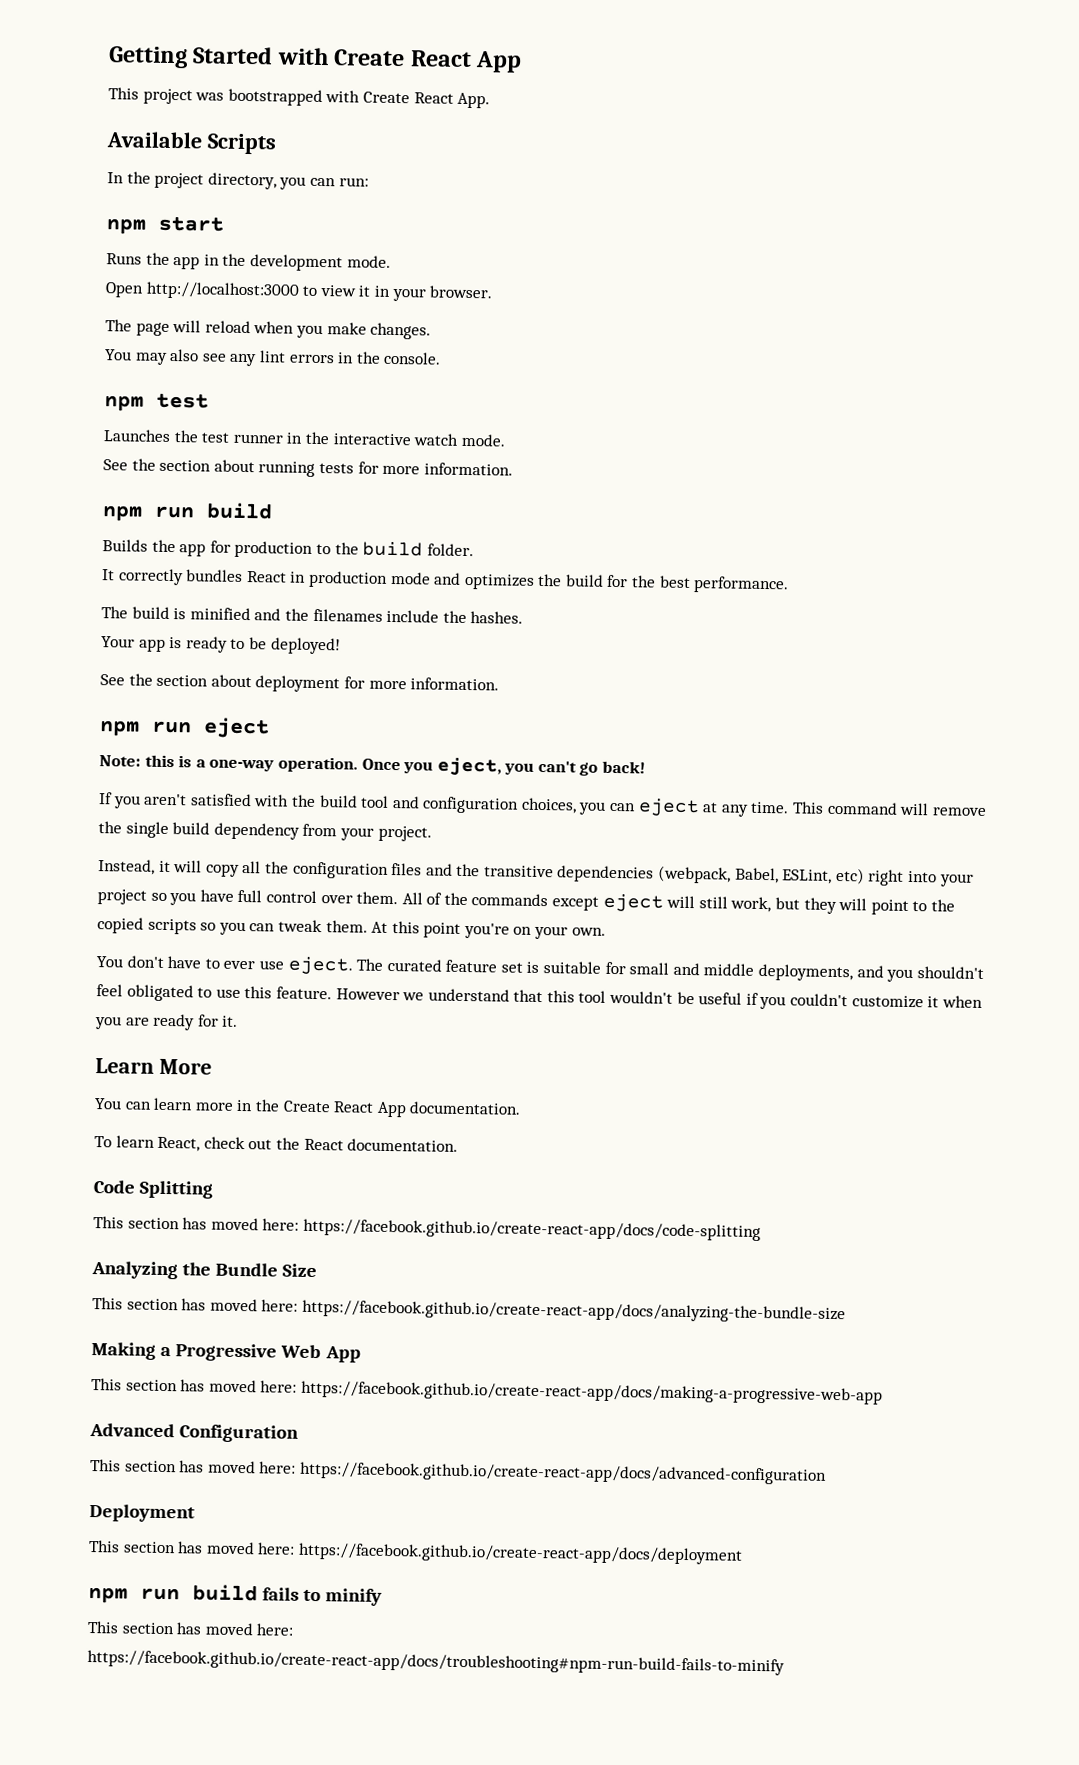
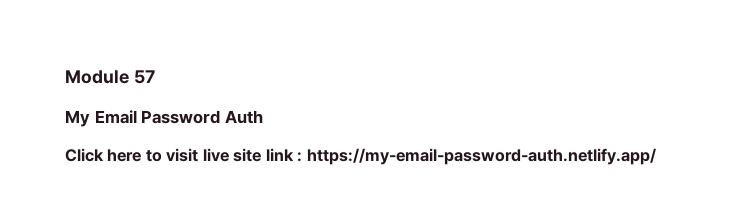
[108,46,523,73] [108,87,491,109] [106,131,277,155] [107,171,369,190] [106,216,224,235] [106,252,391,272] [105,281,494,302] [105,319,432,340] [104,348,442,367] [104,393,209,412] [103,429,506,447] [103,458,513,477] [102,502,273,522] [102,539,474,558] [102,568,790,594] [101,606,524,624] [101,636,341,655] [100,673,500,693] [99,717,270,739] [99,754,647,776] [99,792,987,817] [98,821,432,842] [98,859,974,887] [97,889,955,915] [97,917,606,940] [96,955,984,983] [96,984,983,1010] [94,1013,239,1031] [95,1058,212,1075] [94,1097,522,1118] [94,1135,459,1152] [93,1180,214,1199] [93,1216,761,1241] [91,1261,318,1280] [92,1297,846,1324] [91,1342,361,1363] [91,1378,883,1405] [89,1423,300,1443] [90,1459,827,1485] [89,1504,195,1523] [88,1540,743,1565] [88,1584,383,1606] [87,1620,295,1636] [87,1649,785,1676] Getting Started with Create React App // This project was bootstrapped with Create React App. // Available Scripts // In the project directory, you can run: // npm start // Runs the app in the development mode. // Open http://localhost:3000 to view it in your browser. // The page will reload when you make changes. // You may also see any lint errors in the console. // npm test // Launches the test runner in the interactive watch mode. // See the section about running tests for more information. // npm run build // Builds the app for production to the build folder. // It correctly bundles React in production mode and optimizes the build for the best performance. // The build is minified and the filenames include the hashes. // Your app is ready to be deployed! // See the section about deployment for more information. // npm run eject // Note: this is a one-way operation. Once you eject, you can't go back! // If you aren't satisfied with the build tool and configuration choices, you can eject at any time. This command will remove the single build dependency from your project. // Instead, it will copy all the configuration files and the transitive dependencies (webpack, Babel, ESLint, etc) right into your project so you have full control over them. All of the commands except eject will still work, but they will point to the copied scripts so you can tweak them. At this point you're on your own. // You don't have to ever use eject. The curated feature set is suitable for small and middle deployments, and you shouldn't feel obligated to use this feature. However we understand that this tool wouldn't be useful if you couldn't customize it when you are ready for it. // Learn More // You can learn more in the Create React App documentation. // To learn React, check out the React documentation. // Code Splitting // This section has moved here: https://facebook.github.io/create-react-app/docs/code-splitting // Analyzing the Bundle Size // This section has moved here: https://facebook.github.io/create-react-app/docs/analyzing-the-bundle-size // Making a Progressive Web App // This section has moved here: https://facebook.github.io/create-react-app/docs/making-a-progressive-web-app // Advanced Configuration // This section has moved here: https://facebook.github.io/create-react-app/docs/advanced-configuration // Deployment // This section has moved here: https://facebook.github.io/create-react-app/docs/deployment // npm run build fails to minify // This section has moved here: https://facebook.github.io/create-react-app/docs/troubleshooting#npm-run-build-fails-to-minify -> [65,70,155,84] [65,110,263,127] [65,148,656,165] Module 57 // My Email Password Auth // Click here to visit live site link : https://my-email-password-auth.netlify.app/

